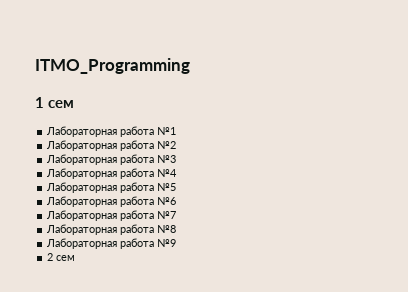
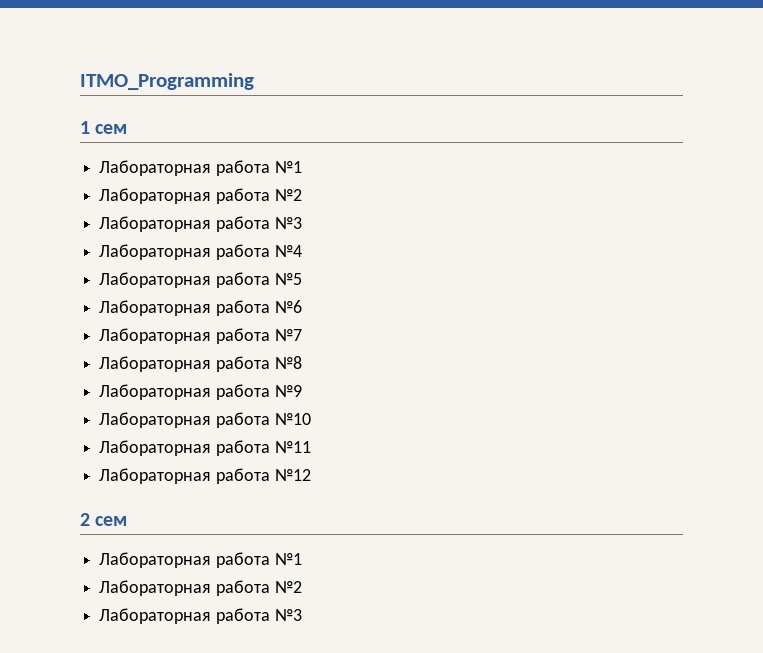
[47,253,76,261] 2 сем -> [99,412,311,428] [99,440,311,456] [99,468,311,484] [80,513,128,526] [99,552,302,568] [99,580,302,596] [99,608,302,624] Лабораторная работа №10 // Лабораторная работа №11 // Лабораторная работа №12 // 2 сем // Лабораторная работа №1 // Лабораторная работа №2 // Лабораторная работа №3

